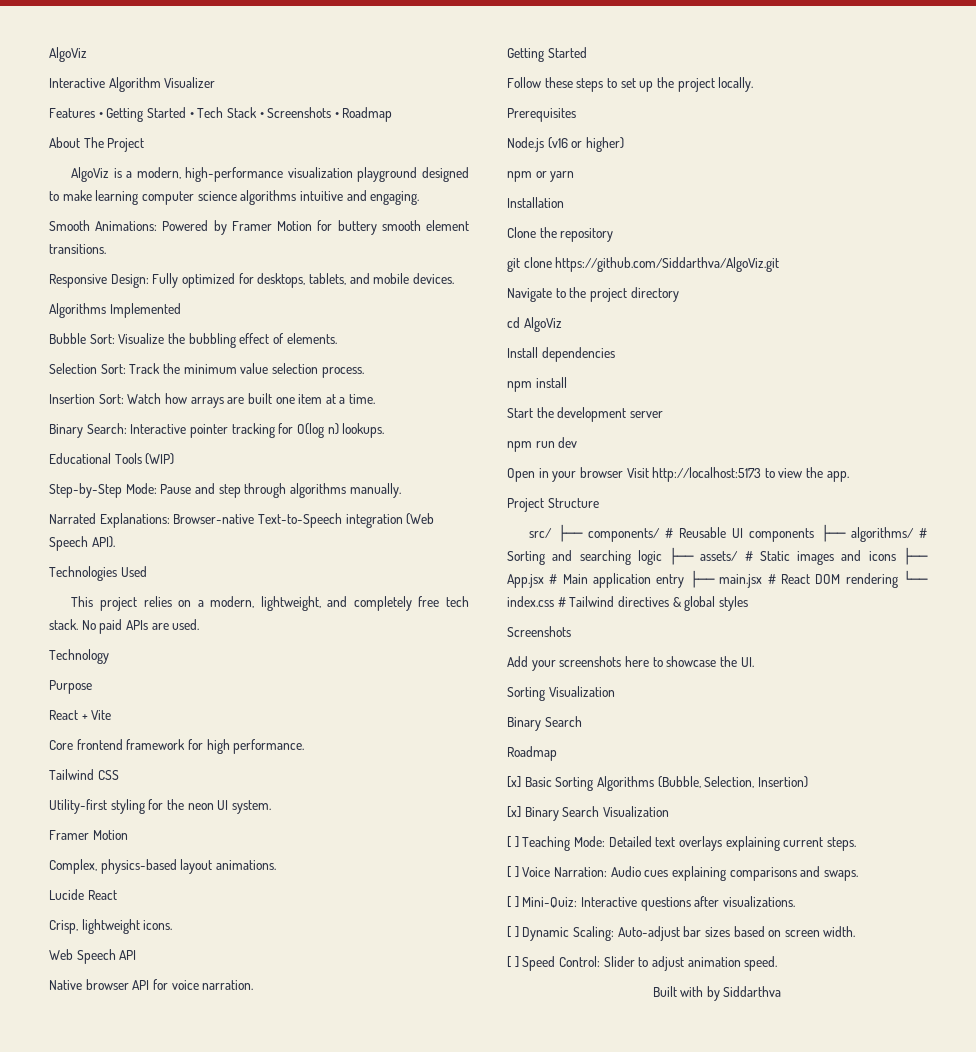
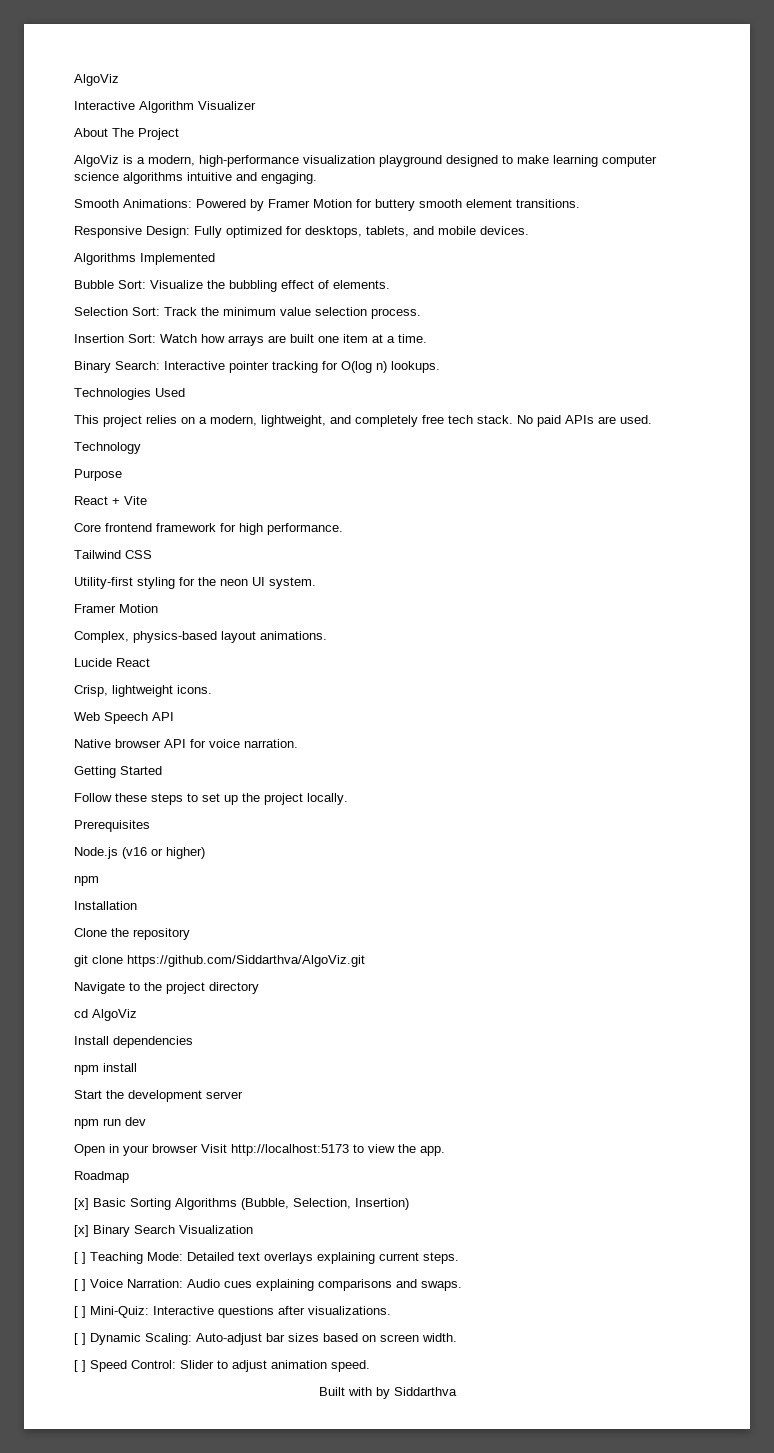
[49,107,393,122] // Features • Getting Started • Tech Stack • Screenshots • Roadmap -> (256, 105) none
[49,453,175,465] [49,483,401,498] [49,513,435,528] [49,536,115,551] // Educational Tools (WIP) // Step-by-Step Mode: Pause and step through algorithms manually. // Narrated Explanations: Browser-native Text-to-Speech integration (Web Speech API). -> (440, 367) none
[535,171,575,182] or yarn -> (99, 881) none
[507,498,599,512] [529,524,927,542] [507,547,928,565] [507,570,928,588] [507,596,748,611] [507,626,571,637] [507,656,754,671] [507,686,615,701] [507,716,582,731] // Project Structure // src/ ├── components/ # Reusable UI components ├── algorithms/ # Sorting and searching logic ├── assets/ # Static images and icons ├── App.jsx # Main application entry ├── main.jsx # React DOM rendering └── index.css # Tailwind directives & global styles // Screenshots // Add your screenshots here to showcase the UI. // Sorting Visualization // Binary Search -> (445, 1151) none

